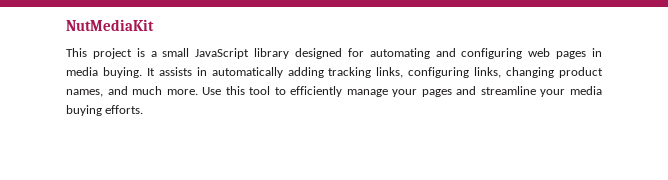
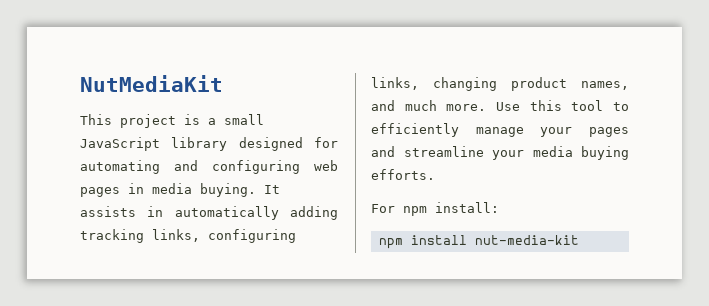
(144, 109) none -> [371,202,499,216] [378,235,579,249] // For npm install: // npm install nut-media-kit

